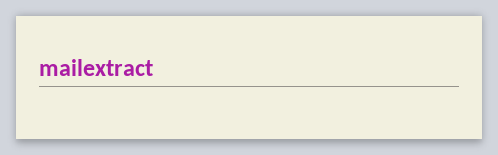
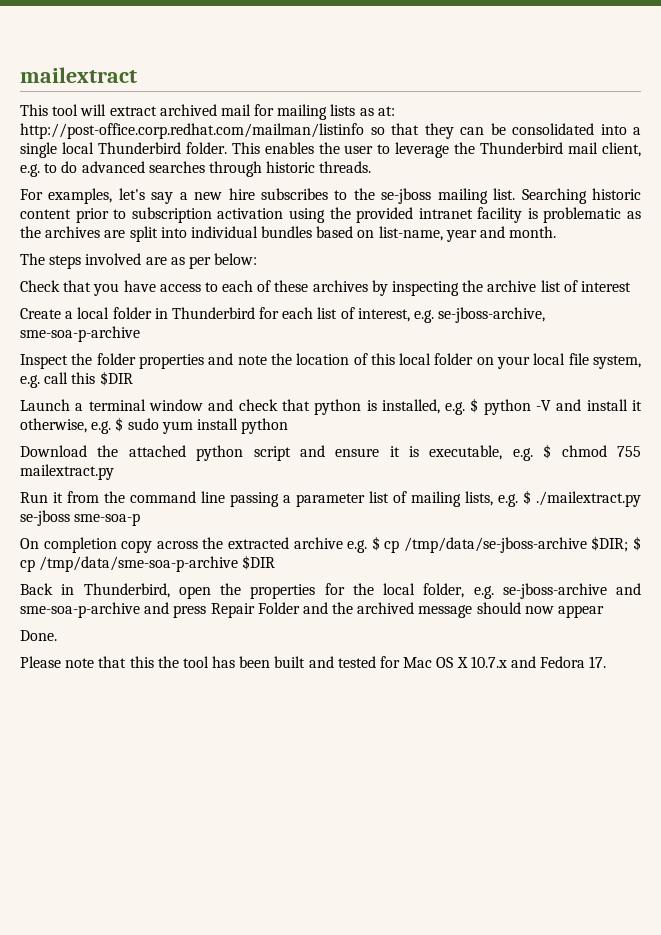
(153, 67) none -> [20,104,395,120] [20,123,641,139] [20,142,641,158] [20,161,372,177] [20,188,642,204] [20,207,641,223] [20,226,557,242] [20,253,258,269] [20,280,631,296] [20,307,546,323] [20,326,140,342] [20,353,641,369] [20,371,133,388] [20,398,642,415] [20,417,289,434] [20,444,641,461] [20,464,114,480] [20,490,641,507] [20,510,141,526] [20,536,641,553] [20,555,276,572] [20,583,641,599] [20,602,605,618] [20,630,57,641] [20,656,607,668] // This tool will extract archived mail for mailing lists as at: http://post-office.corp.redhat.com/mailman/listinfo so that they can be consolidated into a single local Thunderbird folder. This enables the user to leverage the Thunderbird mail client, e.g. to do advanced searches through historic threads. // For examples, let's say a new hire subscribes to the se-jboss mailing list. Searching historic content prior to subscription activation using the provided intranet facility is problematic as the archives are split into individual bundles based on list-name, year and month. // The steps involved are as per below: // Check that you have access to each of these archives by inspecting the archive list of interest // Create a local folder in Thunderbird for each list of interest, e.g. se-jboss-archive, sme-soa-p-archive // Inspect the folder properties and note the location of this local folder on your local file system, e.g. call this $DIR // Launch a terminal window and check that python is installed, e.g. $ python -V and install it otherwise, e.g. $ sudo yum install python // Download the attached python script and ensure it is executable, e.g. $ chmod 755 mailextract.py // Run it from the command line passing a parameter list of mailing lists, e.g. $ ./mailextract.py se-jboss sme-soa-p // On completion copy across the extracted archive e.g. $ cp /tmp/data/se-jboss-archive $DIR; $ cp /tmp/data/sme-soa-p-archive $DIR // Back in Thunderbird, open the properties for the local folder, e.g. se-jboss-archive and sme-soa-p-archive and press Repair Folder and the archived message should now appear // Done. // Please note that this the tool has been built and tested for Mac OS X 10.7.x and Fedora 17.

